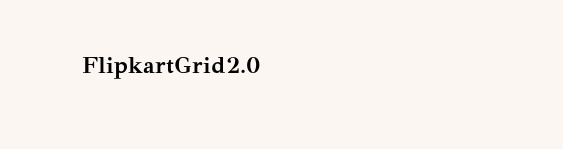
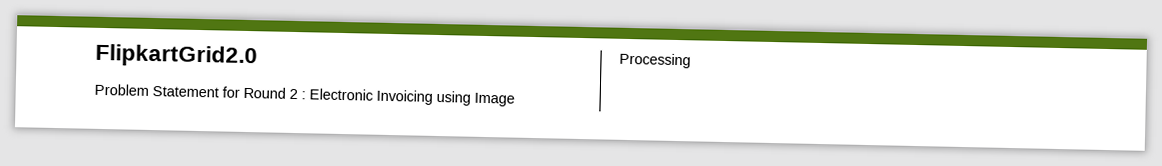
(261, 67) none -> [94,83,515,107] [619,52,691,69] // Problem Statement for Round 2 : Electronic Invoicing using Image Processing

